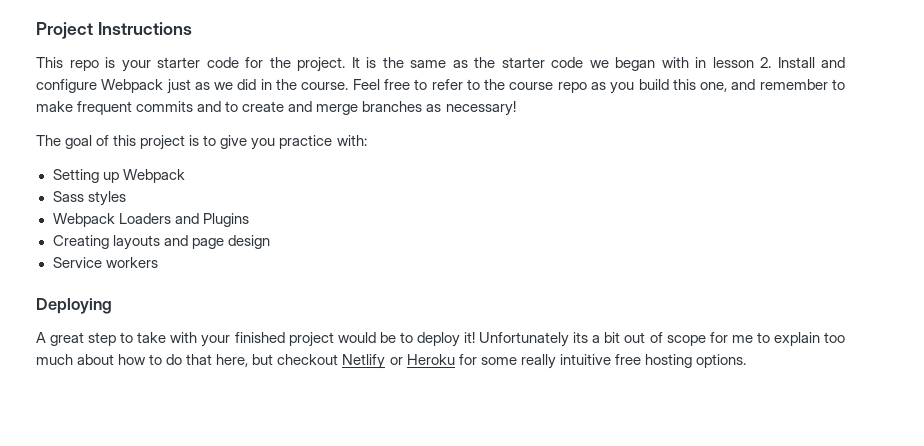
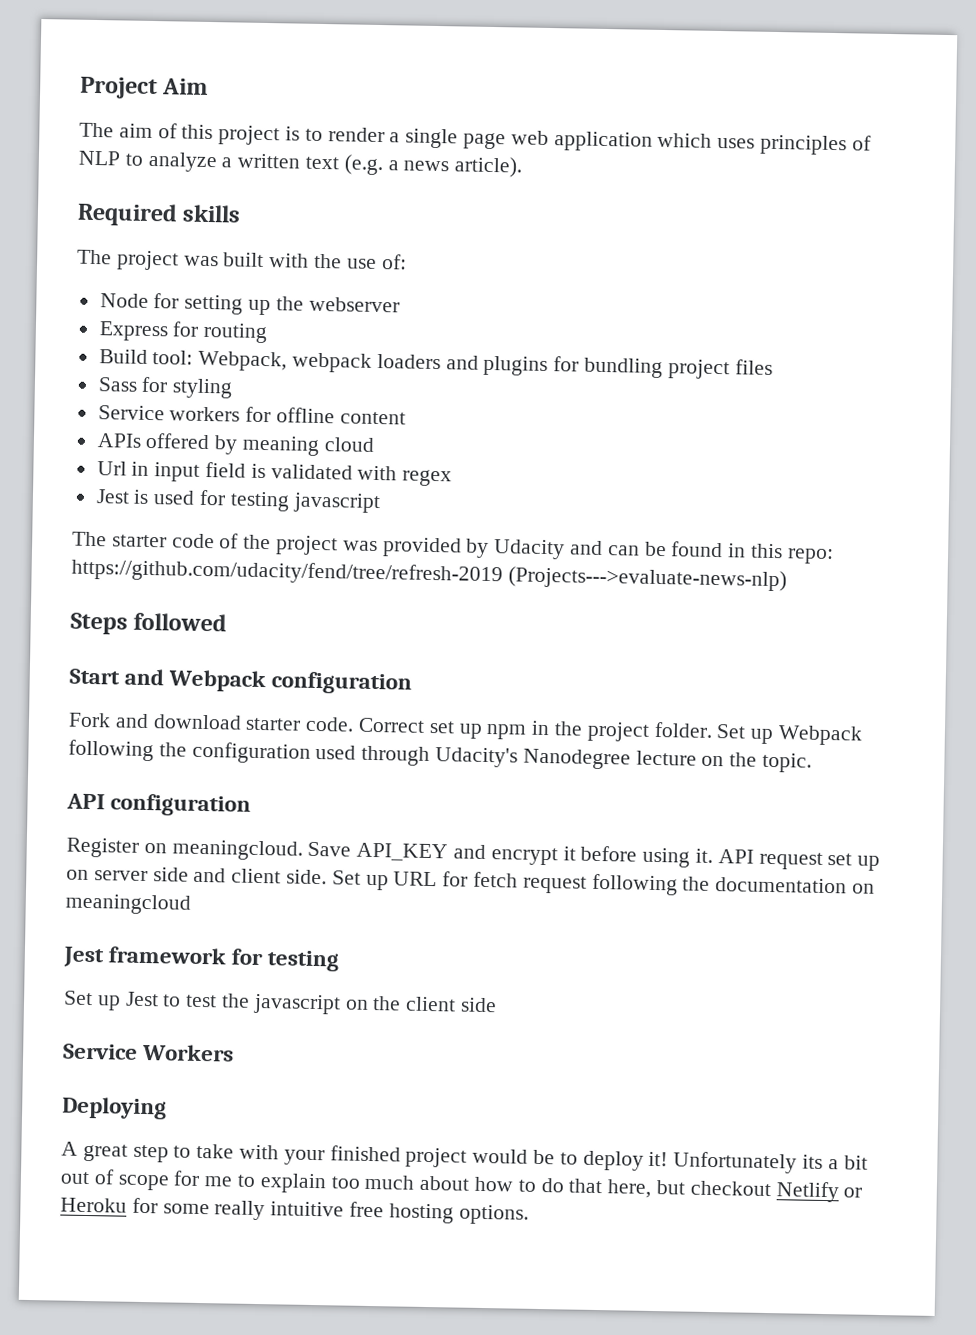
[97,22,192,35] [36,57,845,72] [36,79,845,94] [36,101,516,116] [36,135,93,149] Instructions // This repo is your starter code for the project. It is the same as the starter code we began with in lesson 2. Install and configure Webpack just as we did in the course. Feel free to refer to the course repo as you build this one, and remember to make frequent commits and to create and merge branches as necessary! // The goal -> [162,78,209,95] [79,122,153,139] Aim // The aim
[220,135,367,150] [52,169,185,183] [52,191,126,206] [52,213,249,227] [52,235,270,250] [52,257,158,268] give you practice with: // Setting up Webpack // Sass styles // Webpack Loaders and Plugins // Creating layouts and page design // Service workers -> [327,127,872,156] [78,150,523,178] [77,202,242,227] [77,249,407,271] [99,293,400,316] [98,321,269,344] [98,349,773,380] [97,376,234,399] [97,405,406,425] [96,432,375,457] [96,461,453,487] [95,489,381,514] [72,531,834,565] [71,558,787,592] [70,612,228,635] [69,668,413,695] [68,712,864,746] [68,739,813,773] [66,793,252,817] [66,837,881,871] [66,867,876,896] [65,893,191,915] [63,946,340,972] [63,990,498,1015] [63,1043,235,1062] render a single page web application which uses principles of NLP to analyze a written text (e.g. a news article). // Required skills // The project was built with the use of: // Node for setting up the webserver // Express for routing // Build tool: Webpack, webpack loaders and plugins for bundling project files // Sass for styling // Service workers for offline content // APIs offered by meaning cloud // Url in input field is validated with regex // Jest is used for testing javascript // The starter code of the project was provided by Udacity and can be found in this repo: https://github.com/udacity/fend/tree/refresh-2019 (Projects--->evaluate-news-nlp) // Steps followed // Start and Webpack configuration // Fork and download starter code. Correct set up npm in the project folder. Set up Webpack following the configuration used through Udacity's Nanodegree lecture on the topic. // API configuration // Register on meaningcloud. Save API_KEY and encrypt it before using it. API request set up on server side and client side. Set up URL for fetch request following the documentation on meaningcloud // Jest framework for testing // Set up Jest to test the javascript on the client side // Service Workers

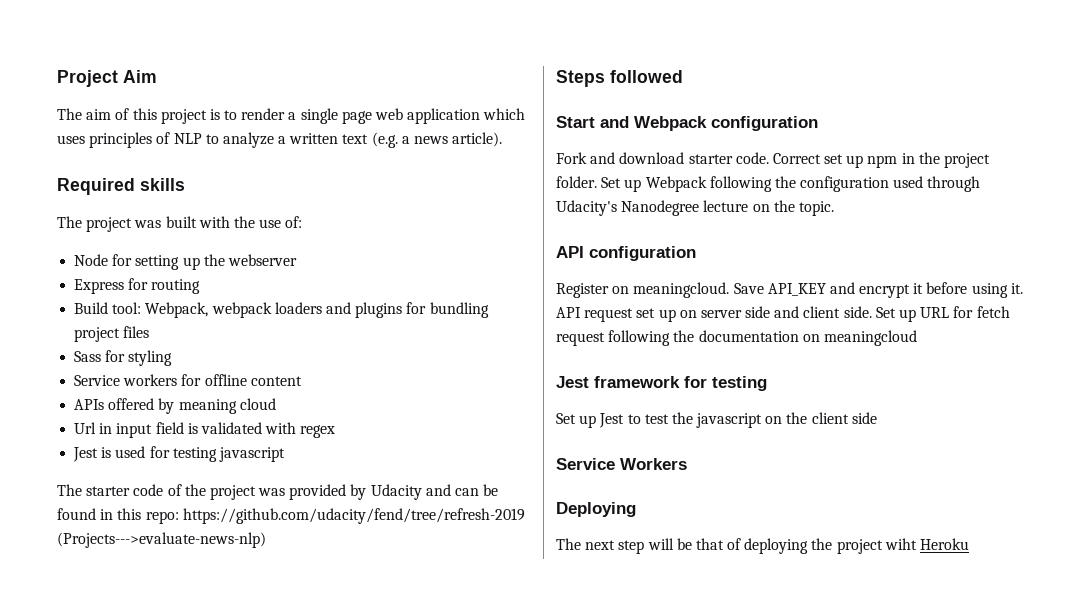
[61,1141,868,1174] [60,1169,863,1203] [60,1197,529,1225] A great step to take with your finished project would be to deploy it! Unfortunately its a bit out of scope for me to explain too much about how to do that here, but checkout Netlify or Heroku for some really intuitive free hosting options. -> [556,538,970,554] The next step will be that of deploying the project wiht Heroku

